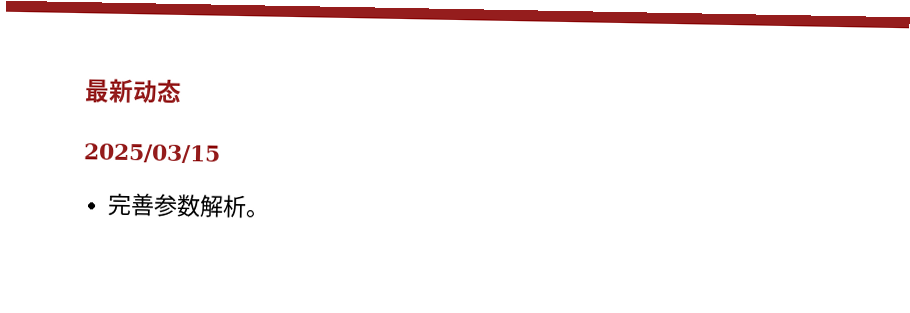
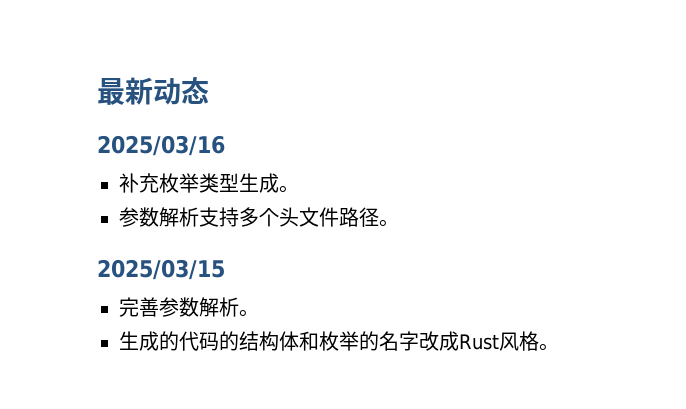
(182, 91) none -> [97,135,225,156] [119,173,299,193] [119,207,399,227] // 2025/03/16 // 补充枚举类型生成。 // 参数解析支持多个头文件路径。
(270, 213) none -> [119,331,559,351] // 生成的代码的结构体和枚举的名字改成Rust风格。

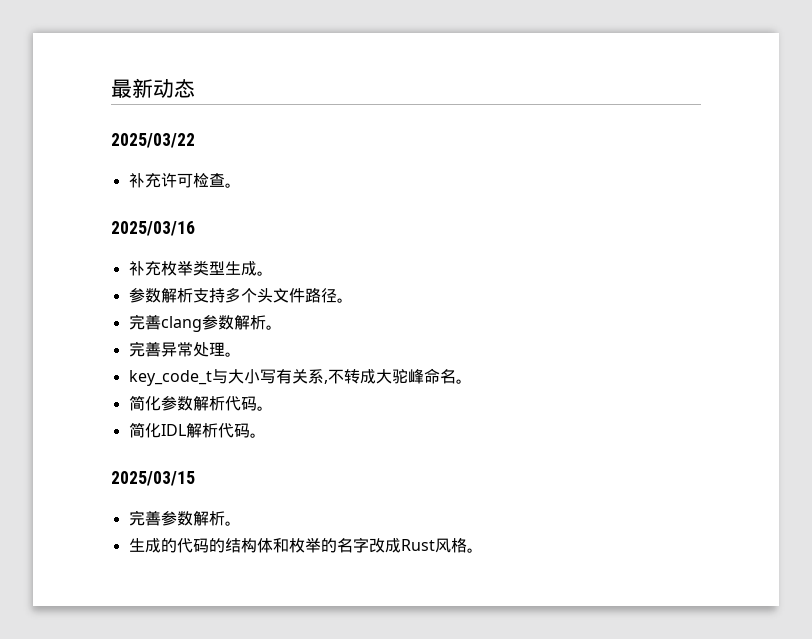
(209, 90) none -> [111,133,195,148] [128,173,241,188] // 2025/03/22 // 补充许可检查。
(399, 223) none -> [128,314,282,332] [128,341,241,357] [128,368,472,386] [128,395,273,411] [128,422,266,438] // 完善clang参数解析。 // 完善异常处理。 // key_code_t与大小写有关系,不转成大驼峰命名。 // 简化参数解析代码。 // 简化IDL解析代码。

